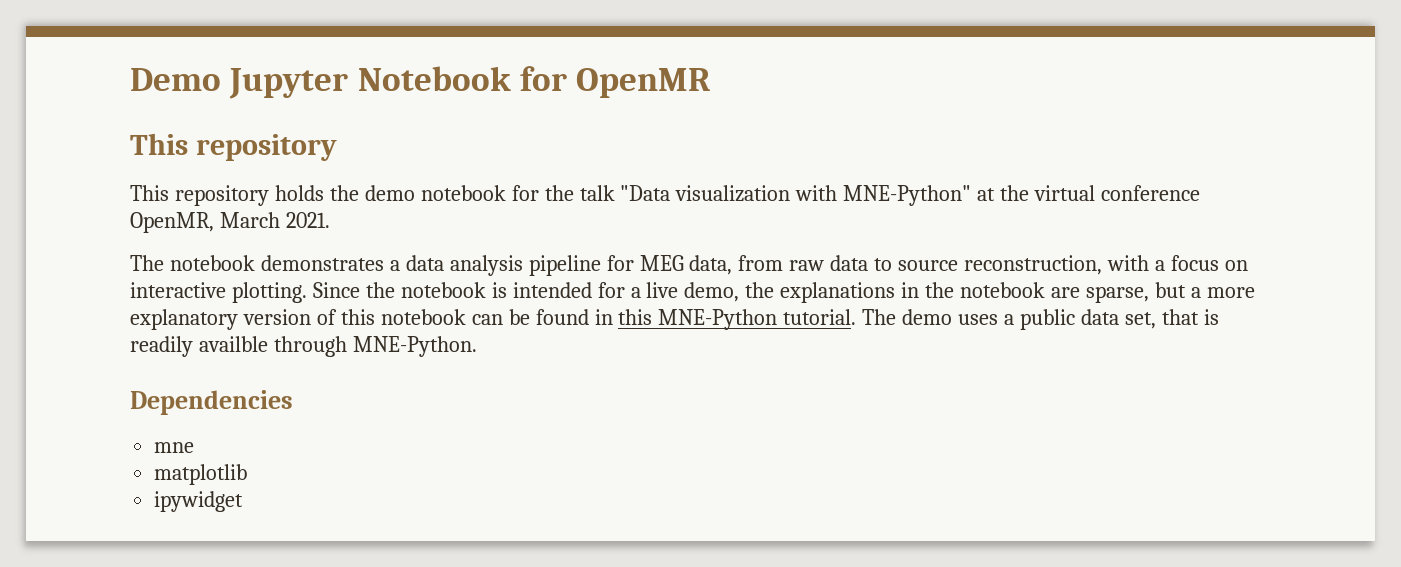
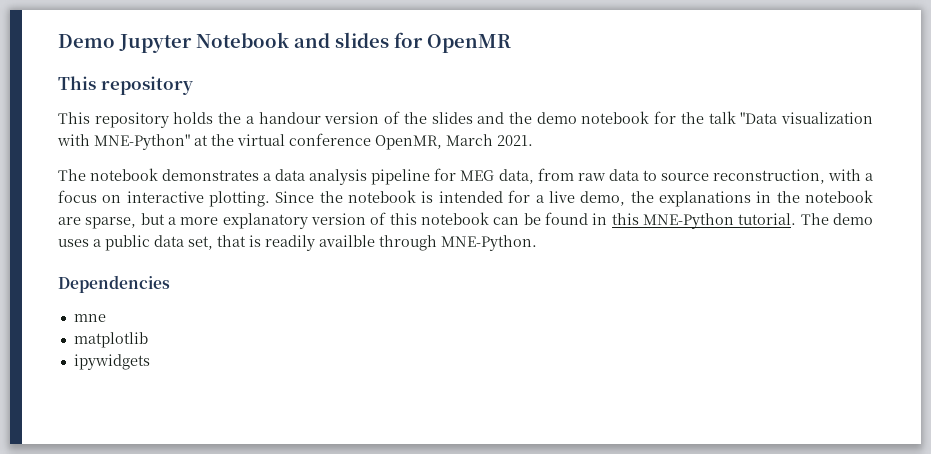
(511, 78) none -> [294,32,389,48] and slides
(359, 193) none -> [245,111,532,124] a handour version of the slides and the
[154,491,244,512] ipywidget -> [73,354,150,370] ipywidgets

